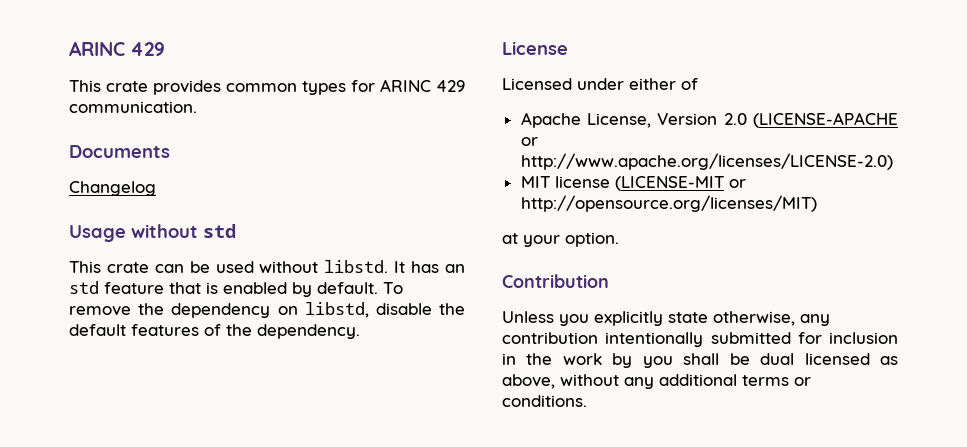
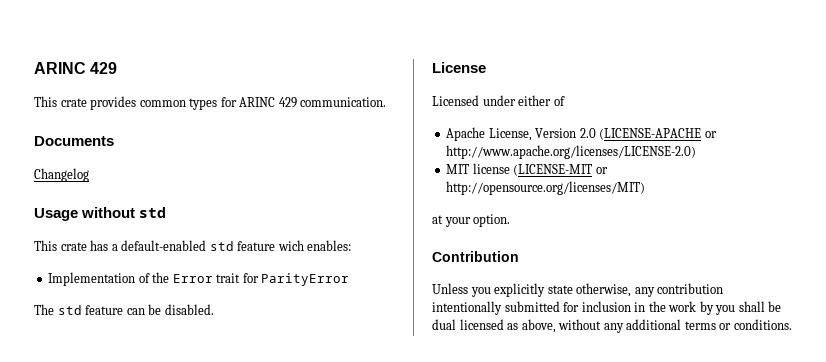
[154,260,466,273] [69,281,403,297] [69,302,465,318] [69,324,360,339] can be used without libstd. It has an std feature that is enabled by default. To remove the dependency on libstd, disable the default features of the dependency. -> [90,240,352,251] [48,272,350,286] [34,304,214,315] has a default-enabled std feature wich enables: // Implementation of the Error trait for ParityError // The std feature can be disabled.

